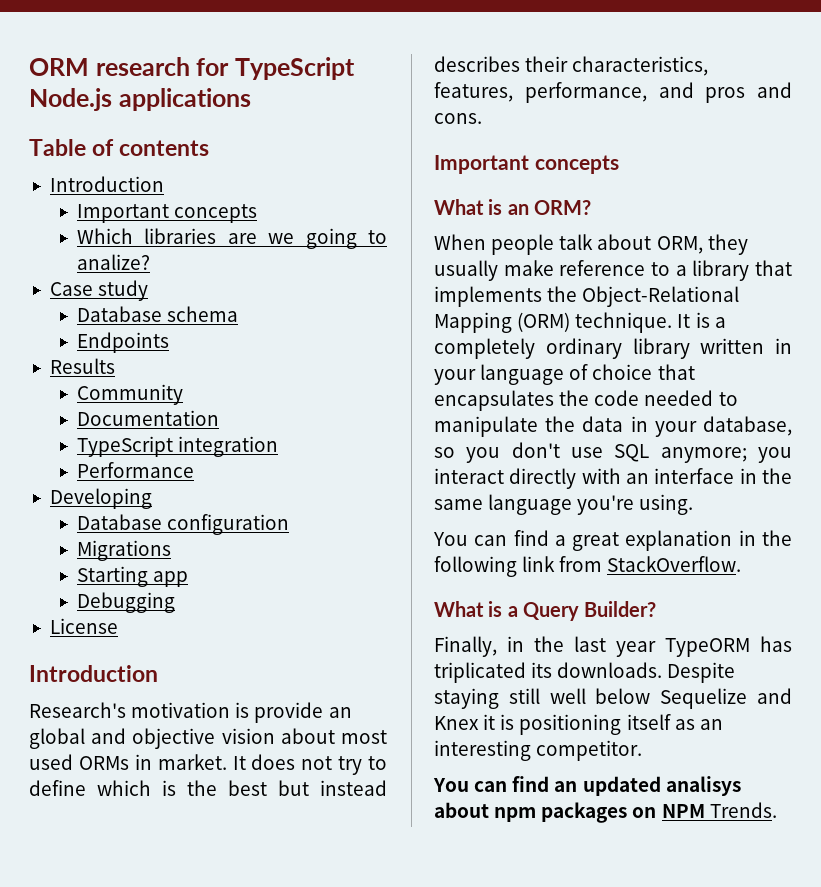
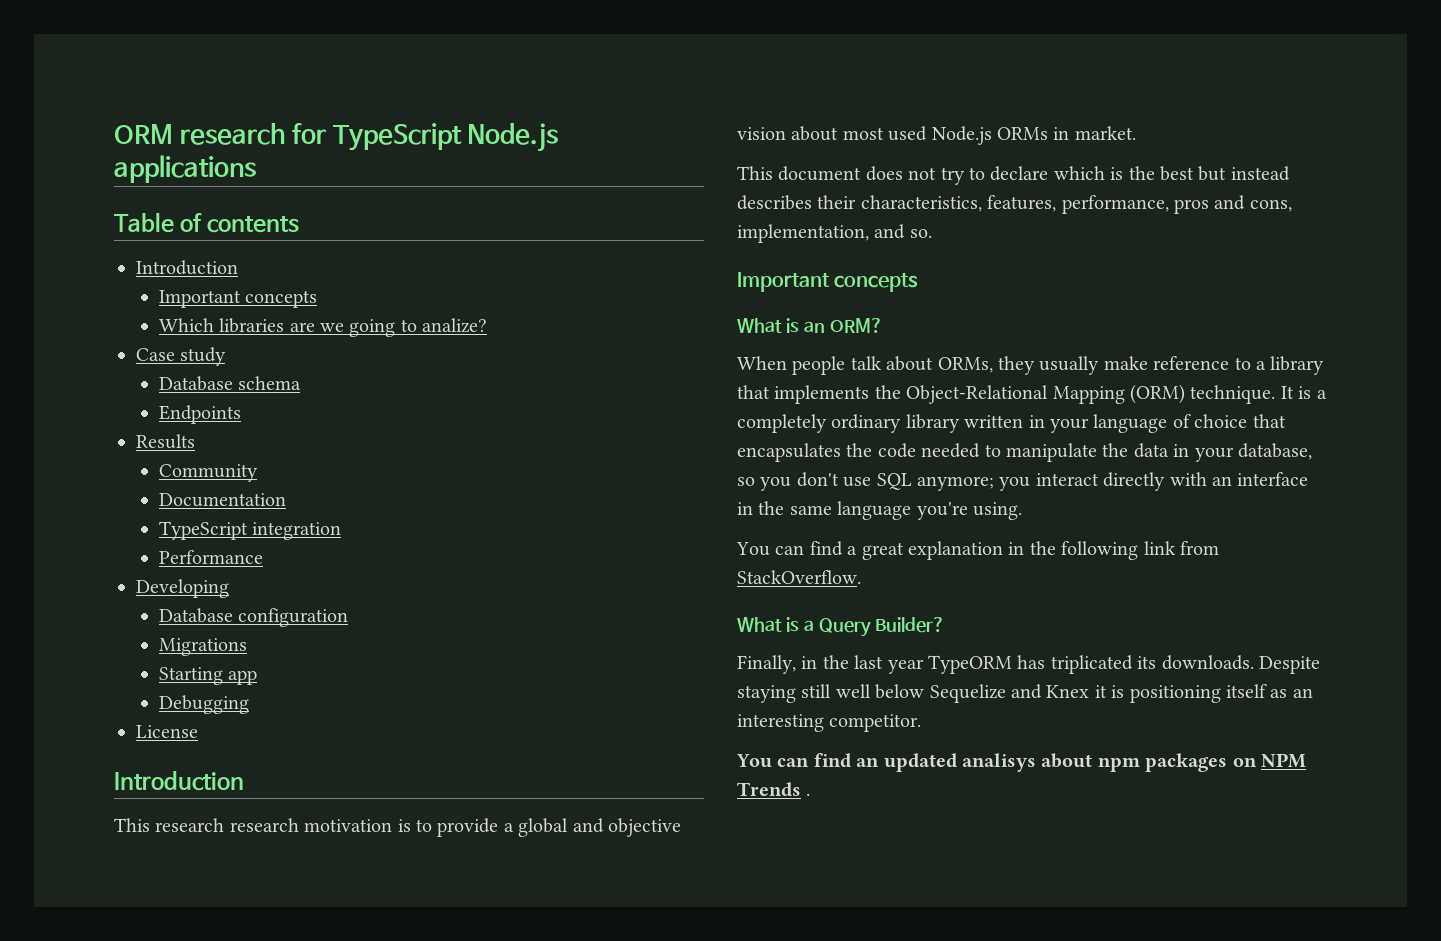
[29,702,352,723] Research's motivation is provide an -> [114,818,514,837] This research research motivation is to provide a
(73, 762) none -> [931,126,992,145] Node.js
[232,756,246,770] It -> [737,166,862,181] // This document
[29,780,86,796] define -> [990,166,1049,181] declare
[658,82,694,98] and -> (1169, 204) none
[434,113,482,124] cons. -> [1249,199,1292,212] [737,224,932,243] cons, implementation, and so.
[656,236,703,254] ORM, -> [937,357,993,373] ORMs,
[709,802,777,818] Trends. -> [737,782,811,797] Trends .

